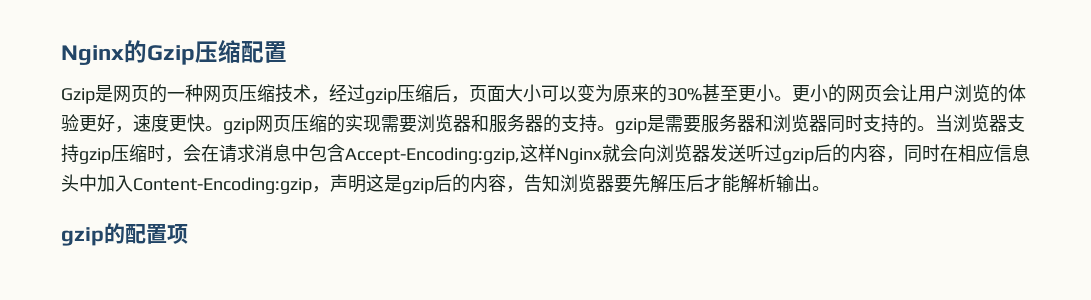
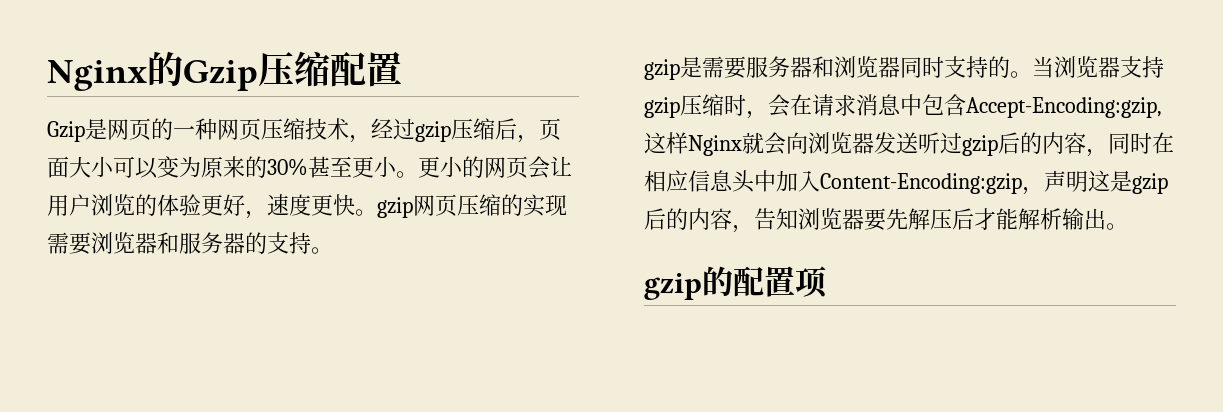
(615, 128) none -> (333, 250) //

